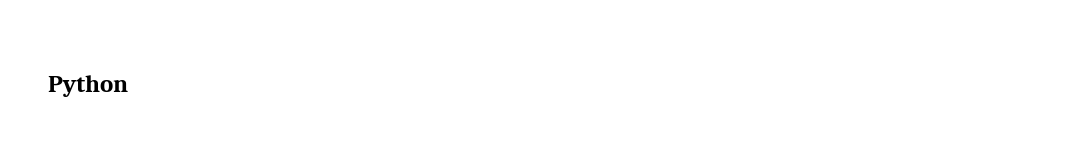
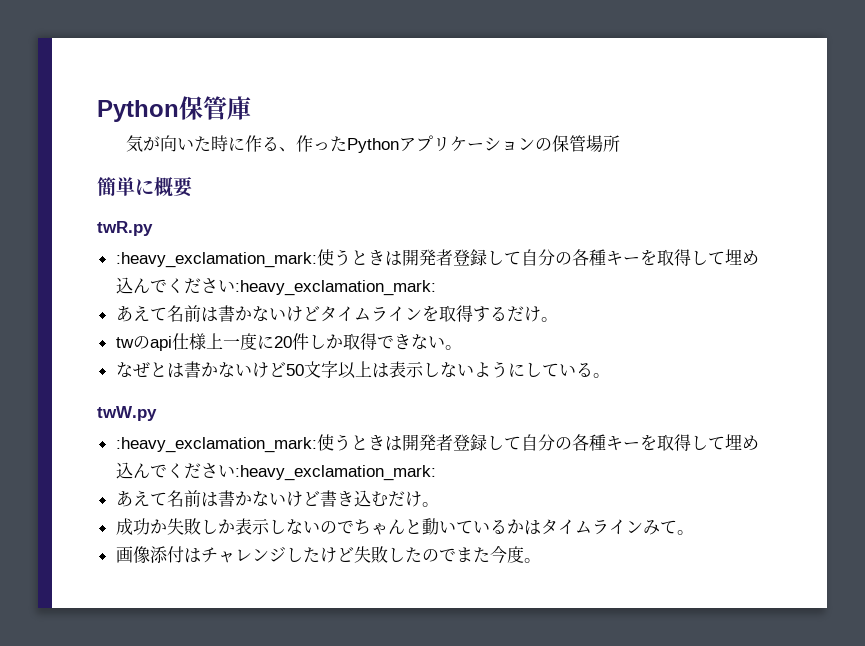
[48,75,128,97] Python -> [97,96,251,122] [126,135,621,153] [97,177,193,197] [97,221,153,236] [115,249,759,268] [115,277,436,296] [115,305,558,322] [115,333,462,351] [115,361,610,379] [97,406,157,421] [115,434,759,453] [115,462,436,481] [115,490,439,507] [115,518,694,535] [115,545,541,564] Python保管庫 // 気が向いた時に作る、作ったPythonアプリケーションの保管場所 // 簡単に概要 // twR.py // :heavy_exclamation_mark:使うときは開発者登録して自分の各種キーを取得して埋め込んでください:heavy_exclamation_mark: // あえて名前は書かないけどタイムラインを取得するだけ。 // twのapi仕様上一度に20件しか取得できない。 // なぜとは書かないけど50文字以上は表示しないようにしている。 // twW.py // :heavy_exclamation_mark:使うときは開発者登録して自分の各種キーを取得して埋め込んでください:heavy_exclamation_mark: // あえて名前は書かないけど書き込むだけ。 // 成功か失敗しか表示しないのでちゃんと動いているかはタイムラインみて。 // 画像添付はチャレンジしたけど失敗したのでまた今度。

